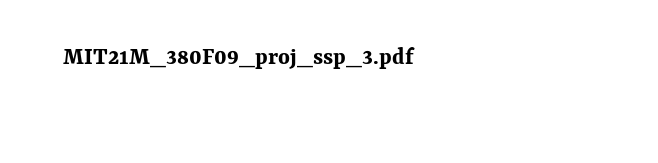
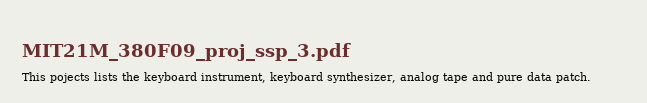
(415, 58) none -> [22,72,591,83] // This pojects lists the keyboard instrument, keyboard synthesizer, analog tape and pure data patch.

